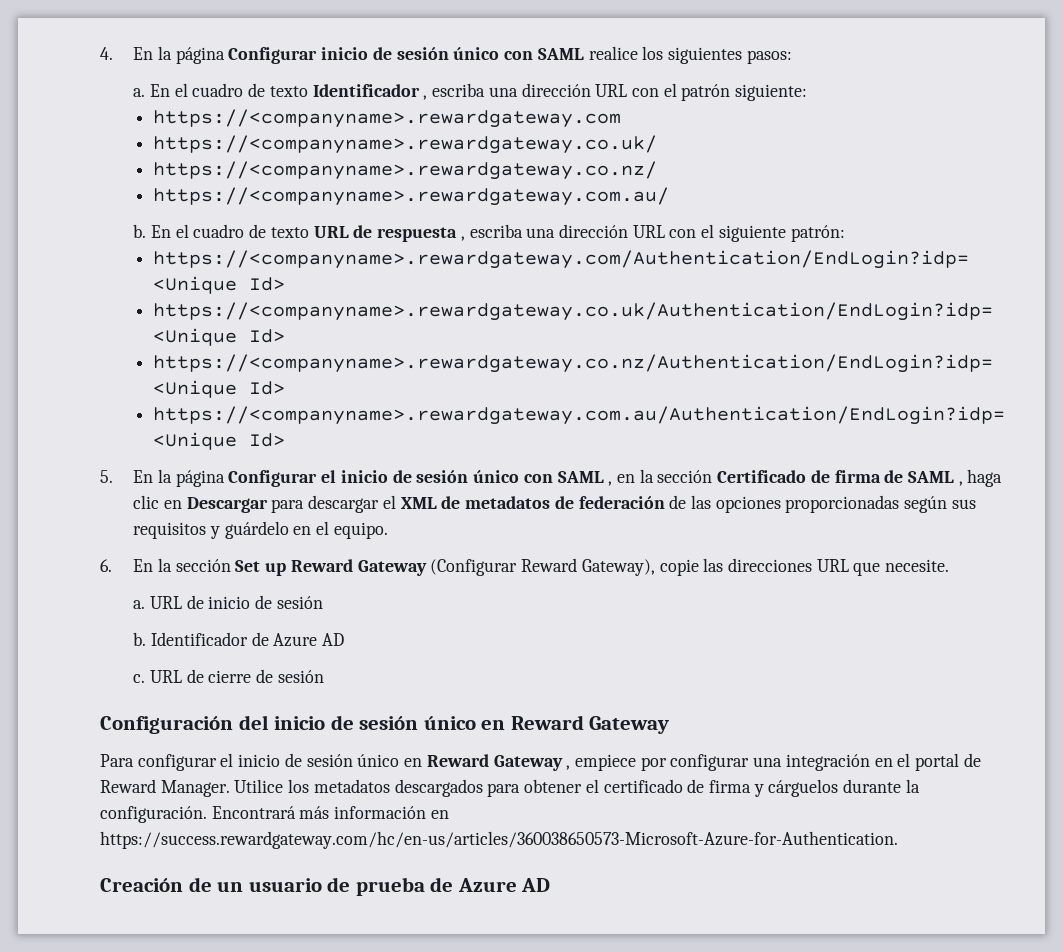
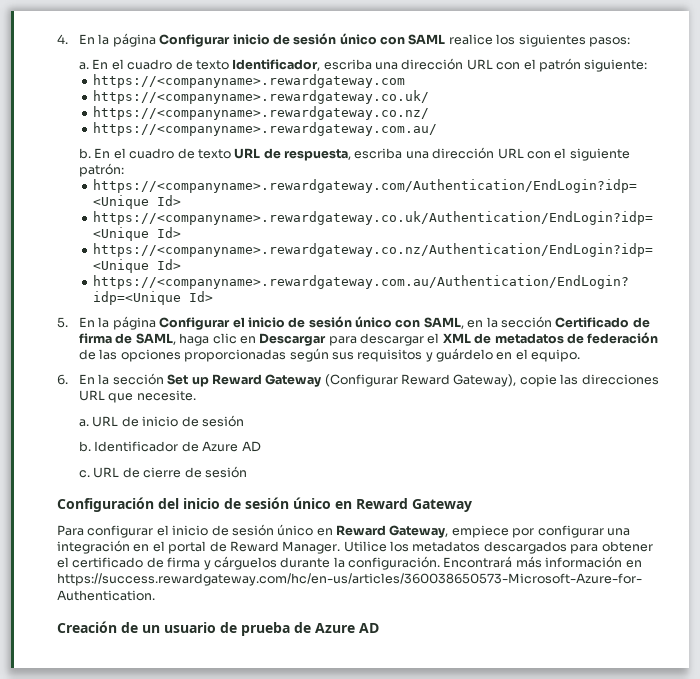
[312,84,428,100] Identificador , -> [232,59,321,71] Identificador,
[377,227,465,242] respuesta , -> [284,149,352,161] respuesta,
[557,471,613,486] SAML , -> [423,317,464,329] SAML,
[908,471,963,486] SAML , -> [135,333,176,345] SAML,
[493,755,571,771] Gateway , -> [389,525,449,538] Gateway,

